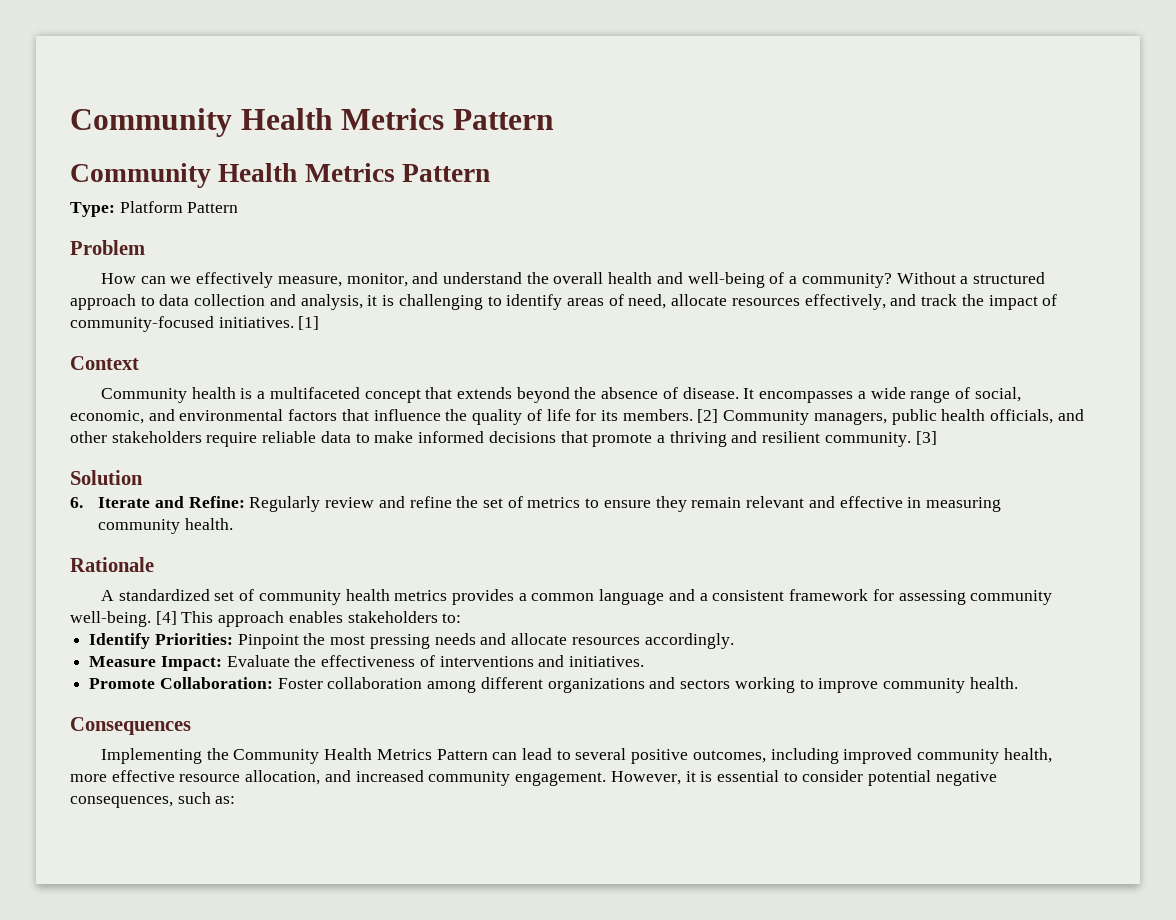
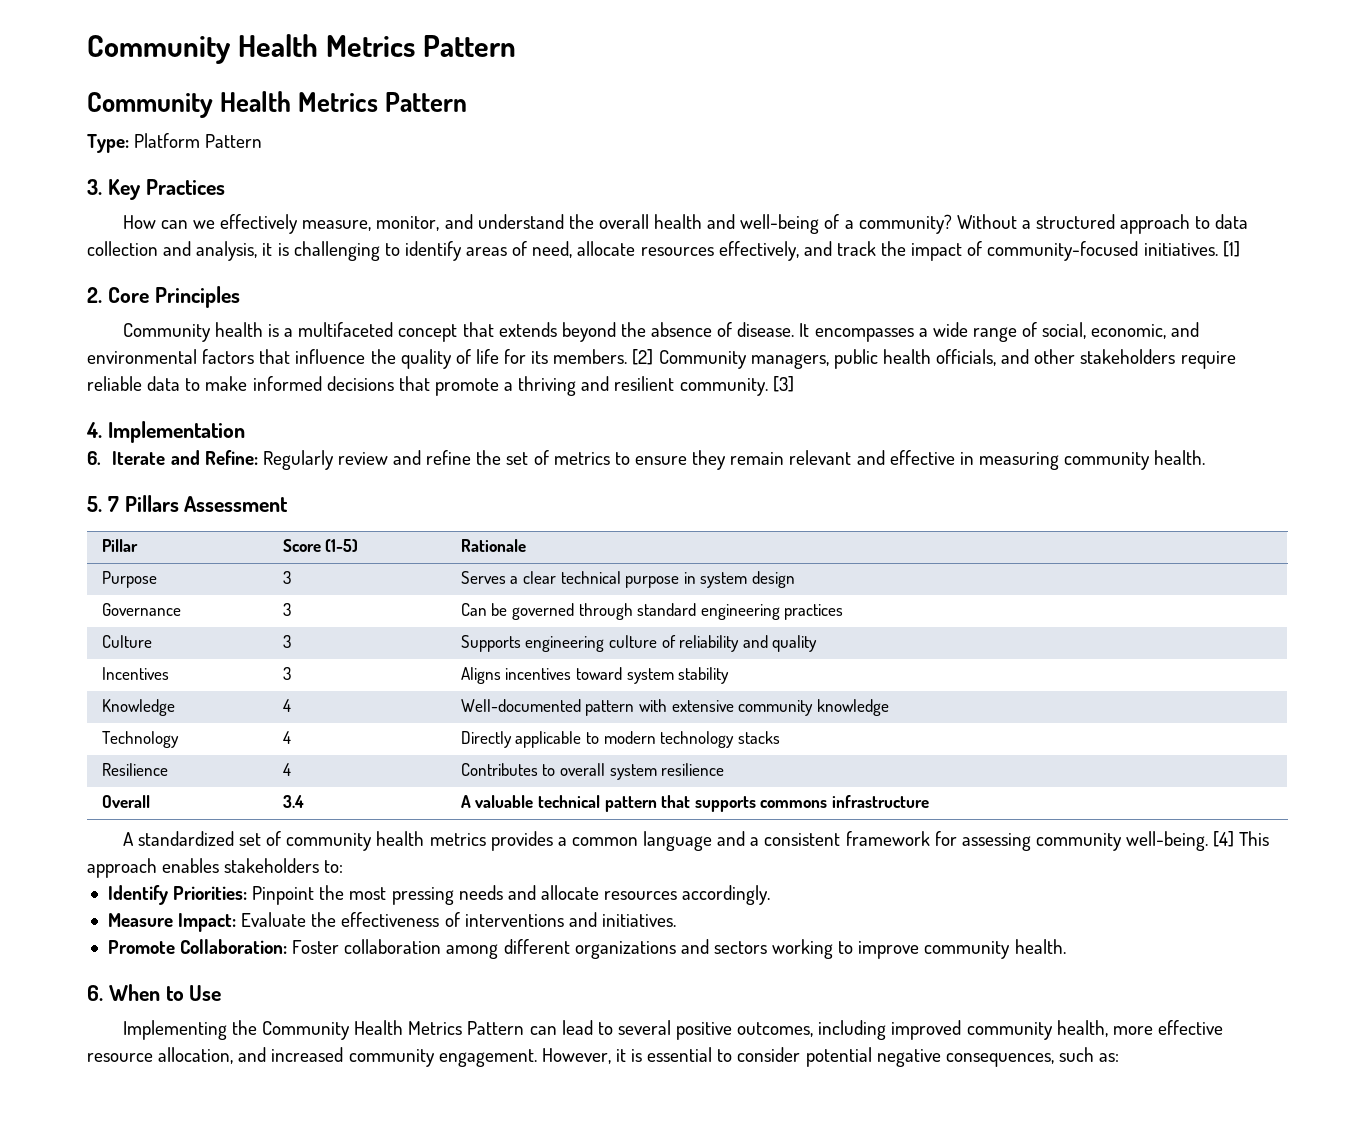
[70,240,145,255] Problem -> [87,179,225,200] 3. Key Practices
[70,356,139,370] Context -> [87,286,240,308] 2. Core Principles
[70,470,143,485] Solution -> [86,421,245,443] 4. Implementation
[70,557,154,572] Rationale -> [87,495,289,512] [101,539,138,552] [282,539,359,552] [460,539,526,552] [101,571,157,588] [282,571,291,584] [460,571,795,588] [101,603,181,616] [282,603,291,616] [460,603,844,620] [101,635,152,648] [282,635,291,648] [460,635,818,652] [101,667,169,680] [282,667,291,680] [460,667,730,684] [101,699,175,716] [282,699,291,712] [460,699,889,716] [101,731,179,748] [282,731,291,744] [460,731,780,748] [101,763,168,776] [282,763,291,776] [460,763,725,780] [101,795,150,808] [282,795,304,808] [460,795,929,812] 5. 7 Pillars Assessment // Pillar | Score (1-5) | Rationale // Purpose | 3 | Serves a clear technical purpose in system design // Governance | 3 | Can be governed through standard engineering practices // Culture | 3 | Supports engineering culture of reliability and quality // Incentives | 3 | Aligns incentives toward system stability // Knowledge | 4 | Well-documented pattern with extensive community knowledge // Technology | 4 | Directly applicable to modern technology stacks // Resilience | 4 | Contributes to overall system resilience // Overall | 3.4 | A valuable technical pattern that supports commons infrastructure
[70,717,191,735] Consequences -> [87,984,222,1001] 6. When to Use

